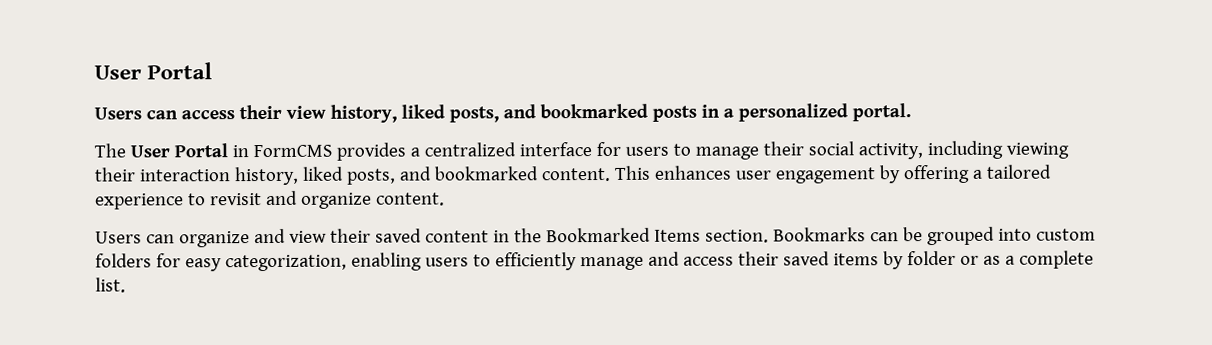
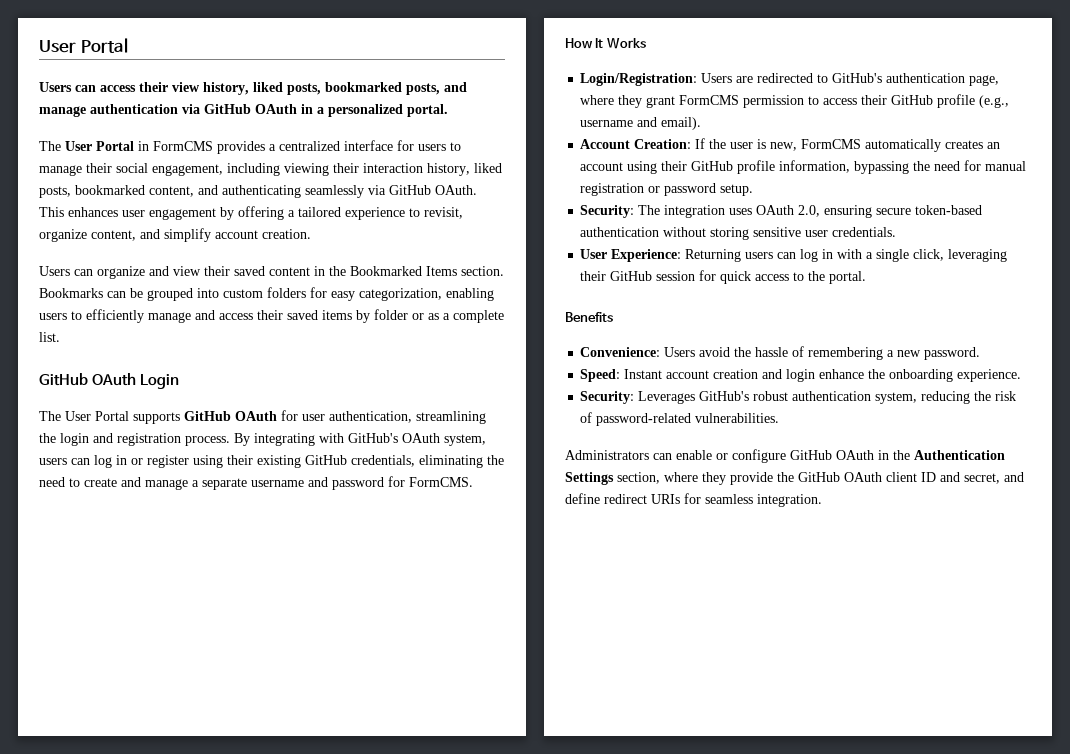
[502,103,697,122] and bookmarked posts -> [325,82,467,95] [39,104,297,117] bookmarked posts, and manage authentication via GitHub OAuth
[857,143,923,160] activity, -> [152,164,223,176] engagement,
[398,166,611,182] and bookmarked content. -> [75,185,477,198] bookmarked content, and authenticating seamlessly via GitHub OAuth.
[209,190,445,209] revisit and organize content. -> [424,207,463,219] [39,228,311,242] revisit, organize content, and simplify account creation.
(126, 285) none -> [39,373,179,389] [39,410,486,424] [39,433,486,446] [39,455,504,468] [39,476,473,490] [565,38,646,49] [580,73,1000,86] [580,94,1010,108] [580,117,702,130] [580,138,1001,152] [580,160,1027,174] [580,183,754,196] [580,205,983,218] [580,227,897,240] [580,249,1008,262] [580,270,867,284] [565,312,613,322] [580,346,981,360] [580,369,1022,382] [580,391,1017,404] [580,412,780,426] [565,449,1005,463] [565,472,1024,485] [565,493,822,507] // GitHub OAuth Login // The User Portal supports GitHub OAuth for user authentication, streamlining the login and registration process. By integrating with GitHub's OAuth system, users can log in or register using their existing GitHub credentials, eliminating the need to create and manage a separate username and password for FormCMS. // How It Works // Login/Registration: Users are redirected to GitHub's authentication page, where they grant FormCMS permission to access their GitHub profile (e.g., username and email). // Account Creation: If the user is new, FormCMS automatically creates an account using their GitHub profile information, bypassing the need for manual registration or password setup. // Security: The integration uses OAuth 2.0, ensuring secure token-based authentication without storing sensitive user credentials. // User Experience: Returning users can log in with a single click, leveraging their GitHub session for quick access to the portal. // Benefits // Convenience: Users avoid the hassle of remembering a new password. // Speed: Instant account creation and login enhance the onboarding experience. // Security: Leverages GitHub's robust authentication system, reducing the risk of password-related vulnerabilities. // Administrators can enable or configure GitHub OAuth in the Authentication Settings section, where they provide the GitHub OAuth client ID and secret, and define redirect URIs for seamless integration.

